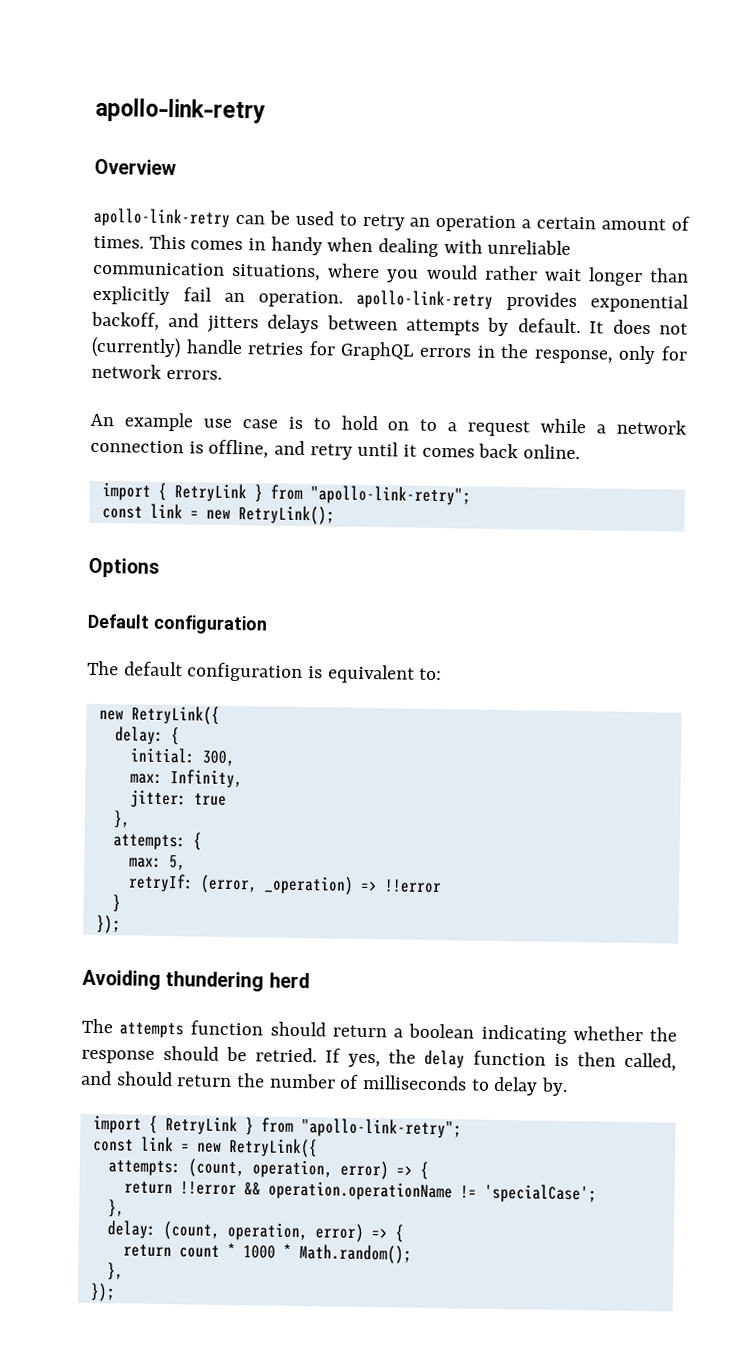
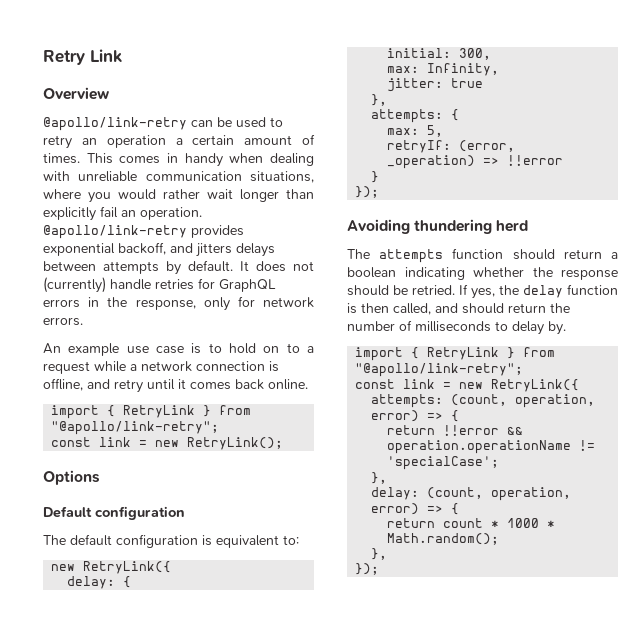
[95,97,266,124] apollo-link-retry -> [43,49,122,65] Retry Link
[93,207,231,228] apollo-link-retry -> [43,117,187,131] @apollo/link-retry
[356,289,493,310] apollo-link-retry -> [43,225,187,239] @apollo/link-retry
[309,485,471,506] "apollo-link-retry"; -> [51,421,220,435] "@apollo/link-retry";
[300,1118,462,1139] "apollo-link-retry"; -> [355,363,524,377] "@apollo/link-retry";

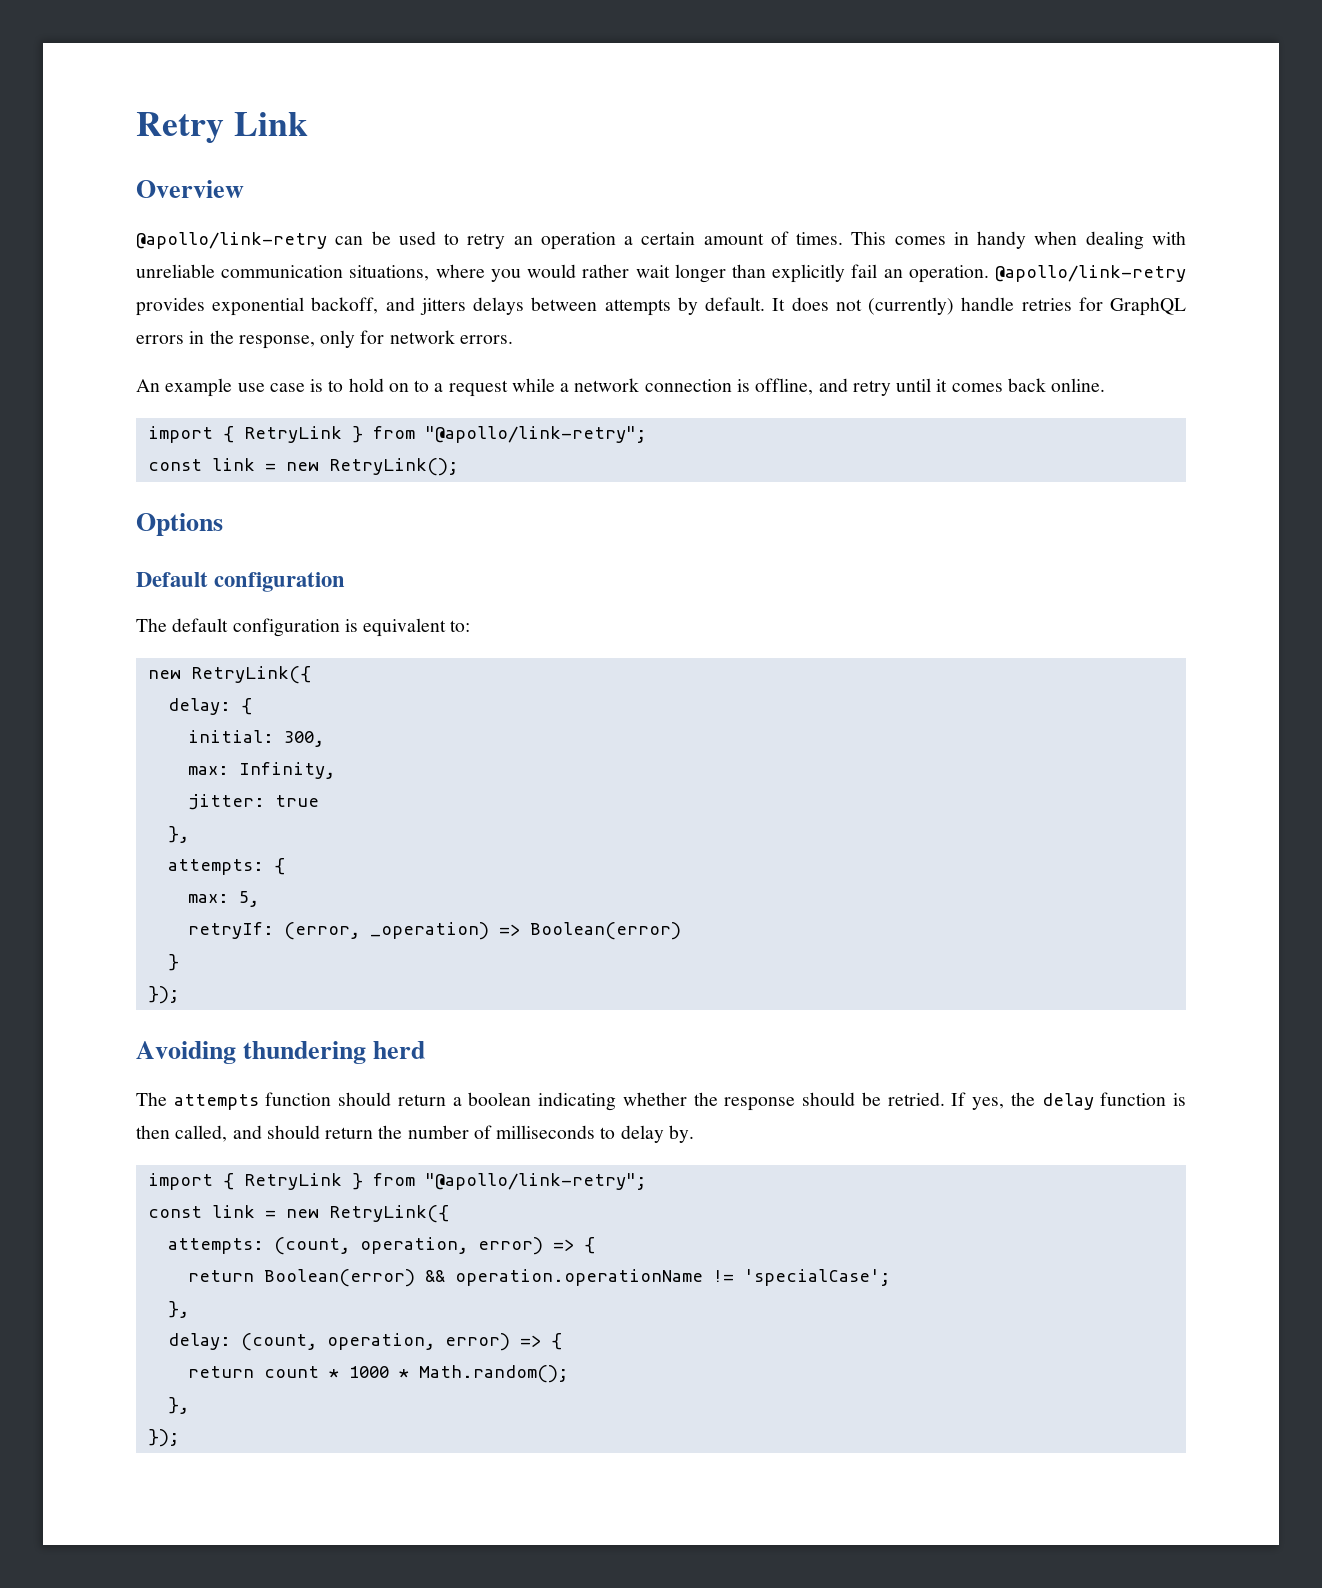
[507,155,564,166] !!error -> [529,922,681,940] Boolean(error)
[443,425,500,436] !!error -> [263,1269,415,1287] Boolean(error)

